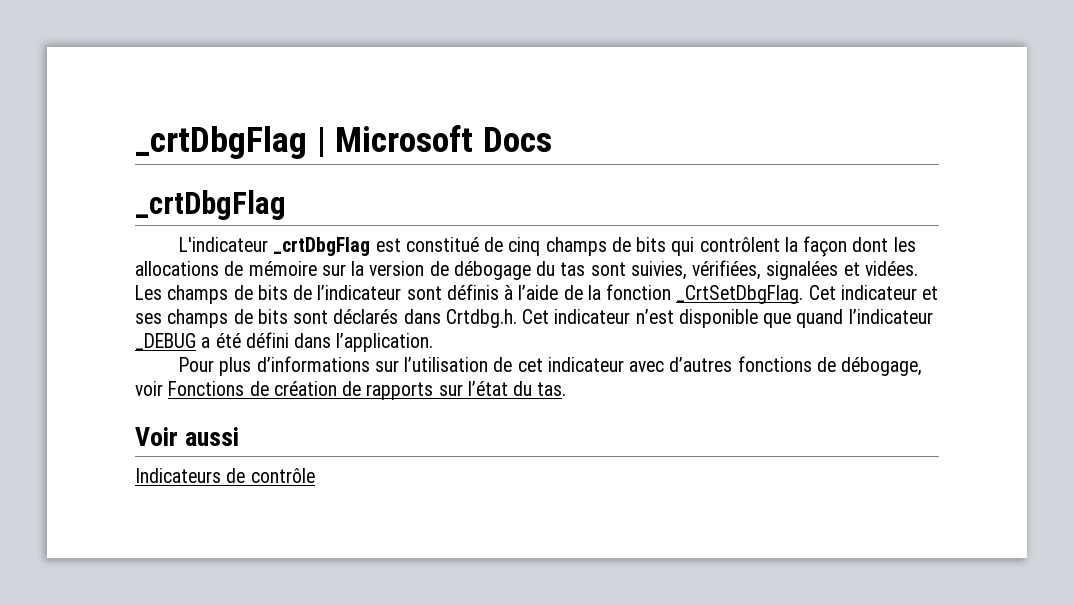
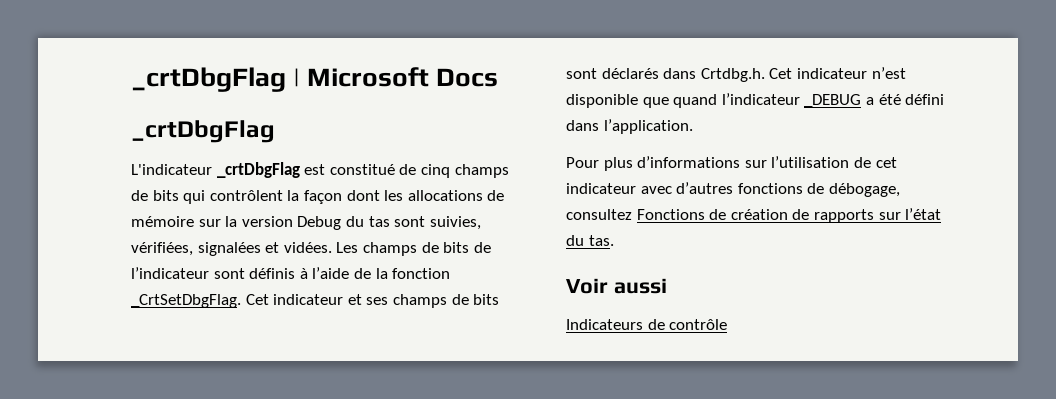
[429,261,531,280] de débogage -> [297,216,342,230] Debug
[135,381,163,396] voir -> [566,209,632,220] consultez

